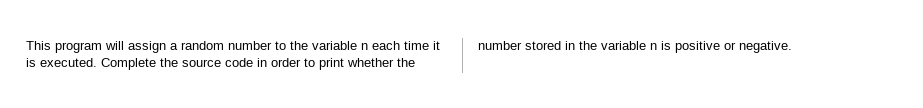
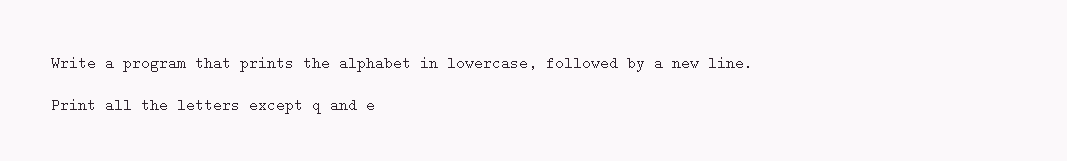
[26,41,440,53] [26,58,415,70] [478,41,792,53] This program will assign a random number to the variable n each time it is executed. Complete the source code in order to print whether the number stored in the variable n is positive or negative. -> [51,56,753,72] [51,98,375,114] Write a program that prints the alphabet in lowercase, followed by a new line. // Print all the letters except q and e

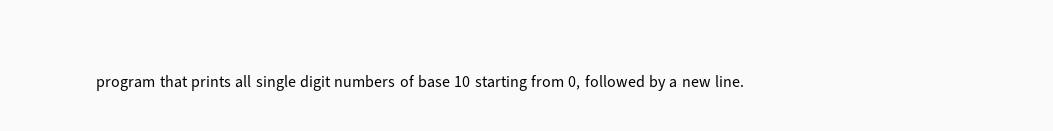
[51,56,114,70] Write a -> (96, 85) none
[303,56,537,72] the alphabet in lowercase, -> [235,75,581,91] all single digit numbers of base 10 starting from 0,
[51,98,375,114] // Print all the letters except q and e -> (744, 81) none

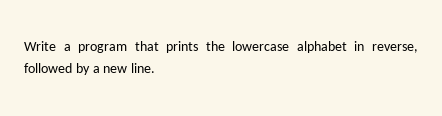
(96, 85) none -> [24,41,71,51] Write a
[235,75,581,91] all single digit numbers of base 10 starting from 0, -> [205,41,418,53] the lowercase alphabet in reverse,

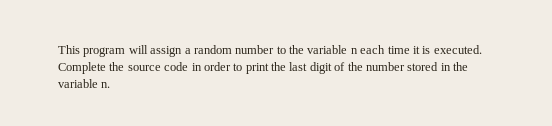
[24,41,418,53] [24,63,156,75] Write a program that prints the lowercase alphabet in reverse, followed by a new line. -> [58,45,482,57] [58,62,468,74] [58,79,111,88] This program will assign a random number to the variable n each time it is executed. Complete the source code in order to print the last digit of the number stored in the variable n.

